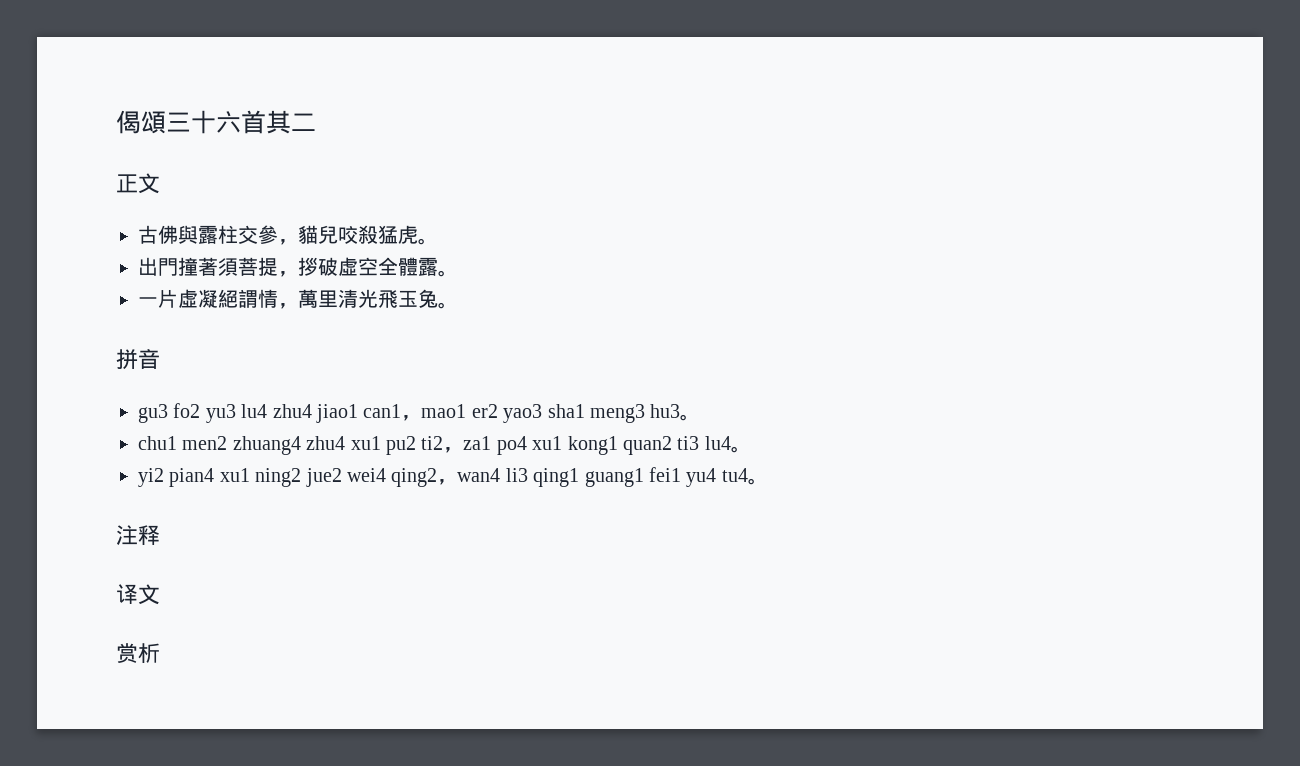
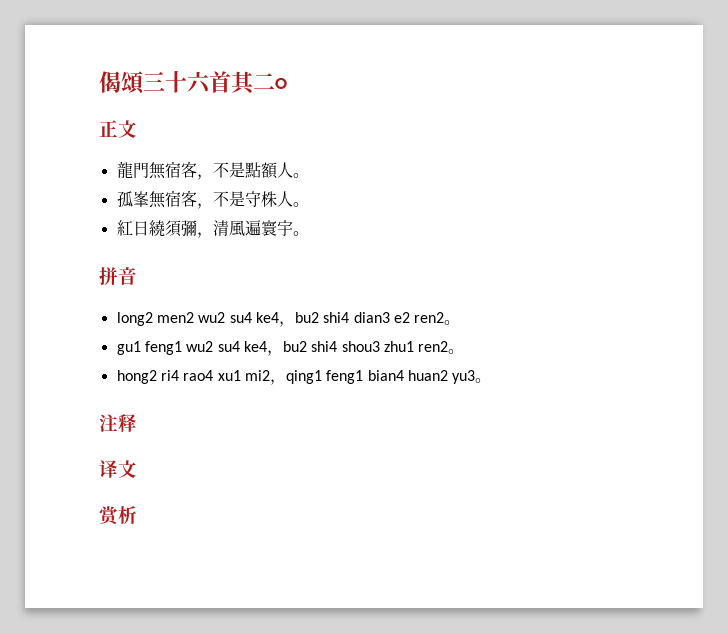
(316, 122) none -> [275,77,287,90] ○
[138,225,438,245] [138,257,458,277] [138,289,458,309] [116,349,160,370] [138,403,701,423] [138,436,751,455] [138,467,748,487] 古佛與露柱交參，貓兒咬殺猛虎。 // 出門撞著須菩提，拶破虛空全體露。 // 一片虛凝絕謂情，萬里清光飛玉兔。 // 拼音 // gu3 fo2 yu3 lu4 zhu4 jiao1 can1，mao1 er2 yao3 sha1 meng3 hu3。 // chu1 men2 zhuang4 zhu4 xu1 pu2 ti2，za1 po4 xu1 kong1 quan2 ti3 lu4。 // yi2 pian4 xu1 ning2 jue2 wei4 qing2，wan4 li3 qing1 guang1 fei1 yu4 tu4 -> [116,161,309,180] [116,190,309,209] [116,220,309,238] [99,267,137,286] [116,312,461,327] [116,341,465,356] [116,370,476,385] 龍門無宿客，不是點額人。 // 孤峯無宿客，不是守株人。 // 紅日繞須彌，清風遍寰宇。 // 拼音 // long2 men2 wu2 su4 ke4，bu2 shi4 dian3 e2 ren2。 // gu1 feng1 wu2 su4 ke4，bu2 shi4 shou3 zhu1 ren2。 // hong2 ri4 rao4 xu1 mi2，qing1 feng1 bian4 huan2 yu3

